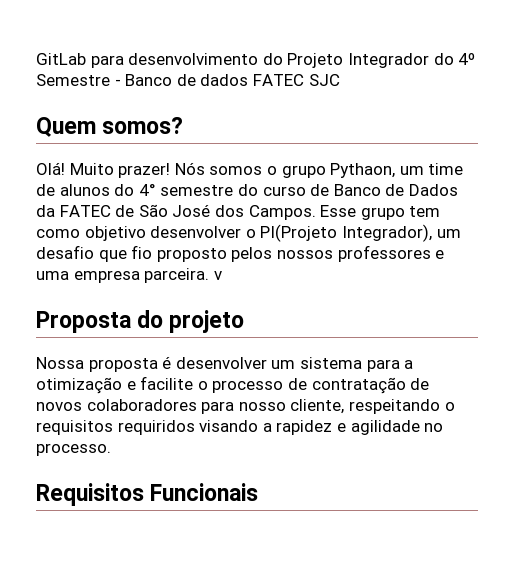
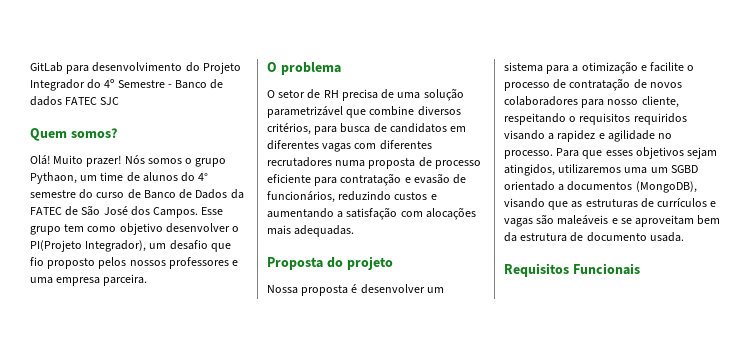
[213,271,222,280] v -> [267,62,341,75] [267,88,464,101] [267,106,461,118] [267,123,467,135] [267,140,432,152] [267,157,481,169] [267,173,467,186] [267,191,437,203] [267,207,476,220] [267,225,355,237] // O problema // O setor de RH precisa de uma solução parametrizável que combine diversos critérios, para busca de candidatos em diferentes vagas com diferentes recrutadores numa proposta de processo eficiente para contratação e evasão de funcionários, reduzindo custos e aumentando a satisfação com alocações mais adequadas.
(111, 449) none -> [556,147,718,159] [504,164,698,176] [504,181,697,193] [504,198,717,210] [504,214,721,227] [504,232,684,242] Para que esses objetivos sejam atingidos, utilizaremos uma um SGBD orientado a documentos (MongoDB), visando que as estruturas de currículos e vagas são maleáveis e se aproveitam bem da estrutura de documento usada.

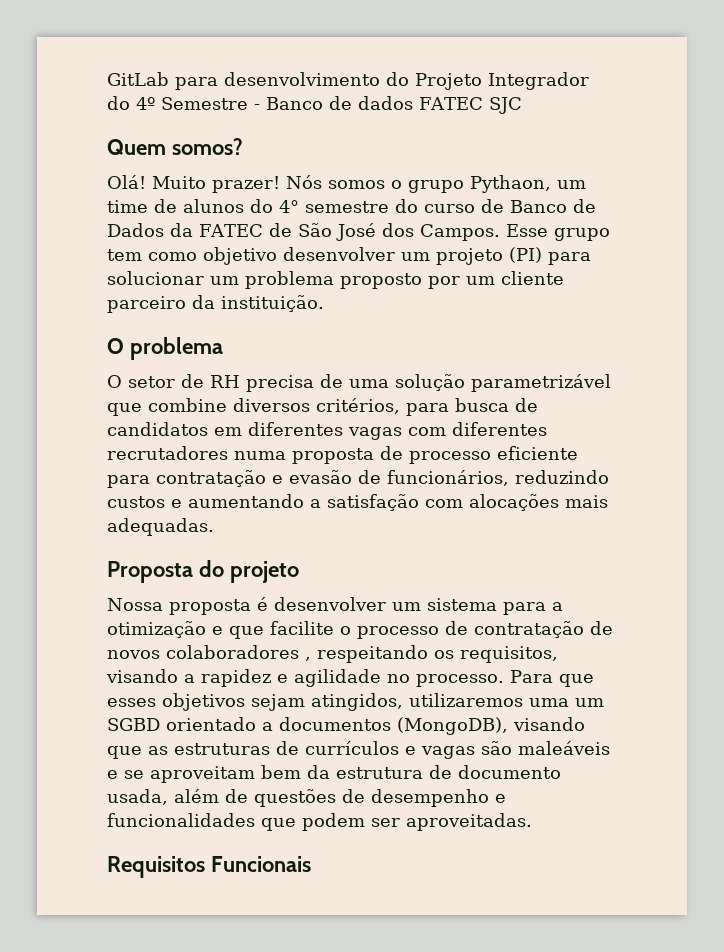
[232,226,240,232] [30,240,231,252] [30,257,239,269] [30,274,148,286] o PI(Projeto Integrador), um desafio que fio proposto pelos nossos professores e uma empresa parceira. -> [401,247,591,265] [107,271,564,289] [107,295,324,313] um projeto (PI) para solucionar um problema proposto por um cliente parceiro da instituição.
(647, 68) none -> [229,626,264,639] que
[581,96,679,108] [504,113,687,125] para nosso cliente, respeitando o requisitos requiridos -> [305,645,558,663] , respeitando os requisitos,
[649,232,684,242] usada. -> [107,789,506,807] [107,813,532,831] usada, além de questões de desempenho e funcionalidades que podem ser aproveitadas.

